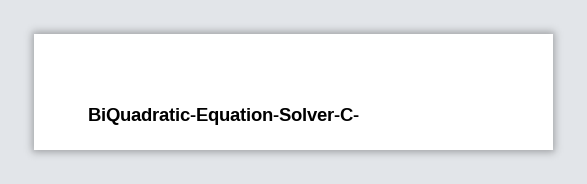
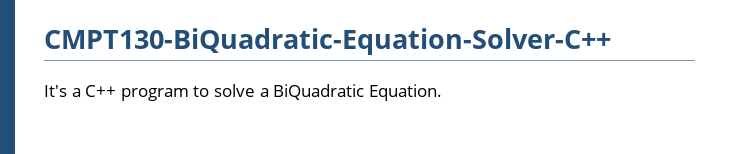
[88,108,359,125] BiQuadratic-Equation-Solver-C- -> [44,28,611,55] [44,84,442,101] CMPT130-BiQuadratic-Equation-Solver-C++ // It's a C++ program to solve a BiQuadratic Equation.

